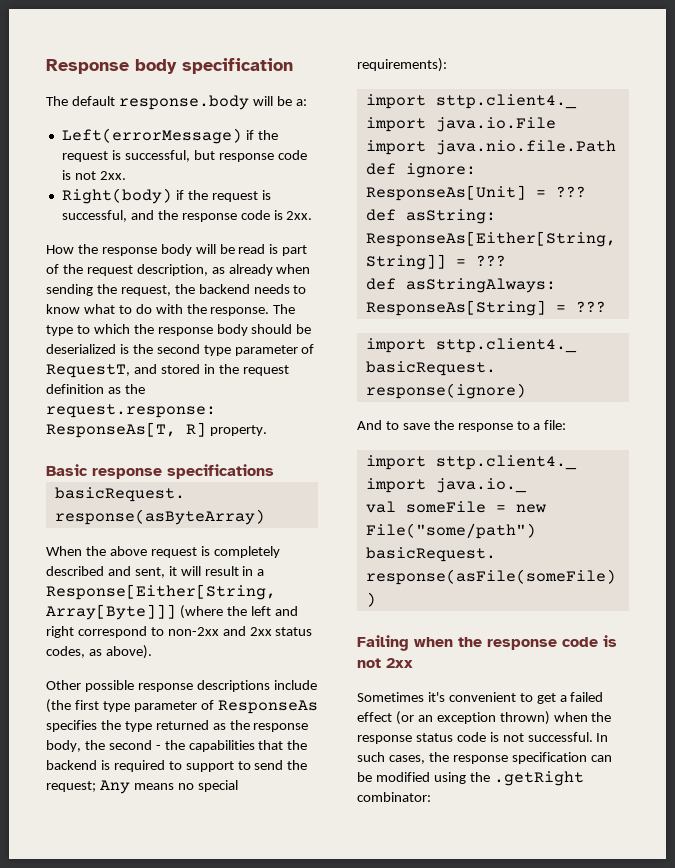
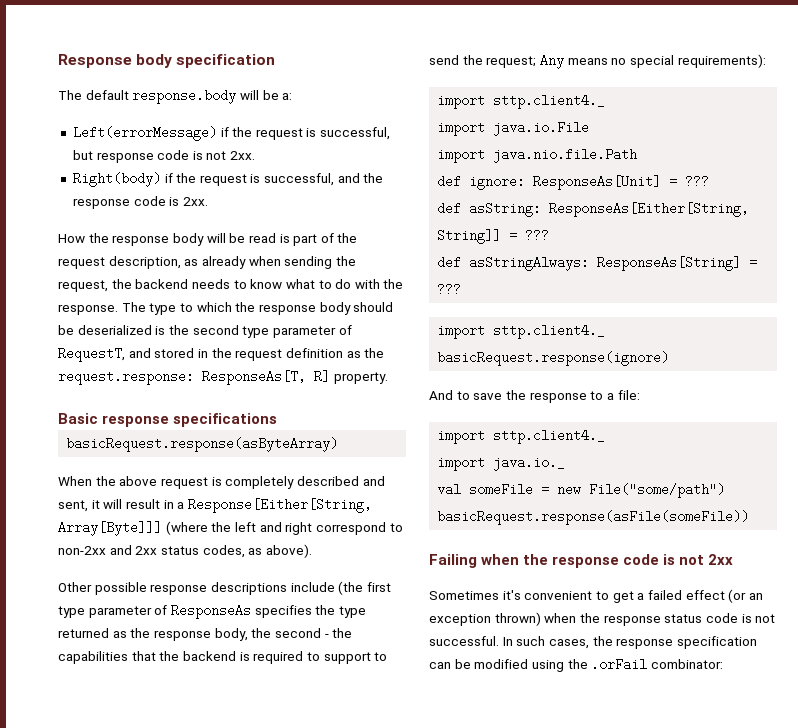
[493,771,584,786] .getRight -> [591,658,648,671] .orFail

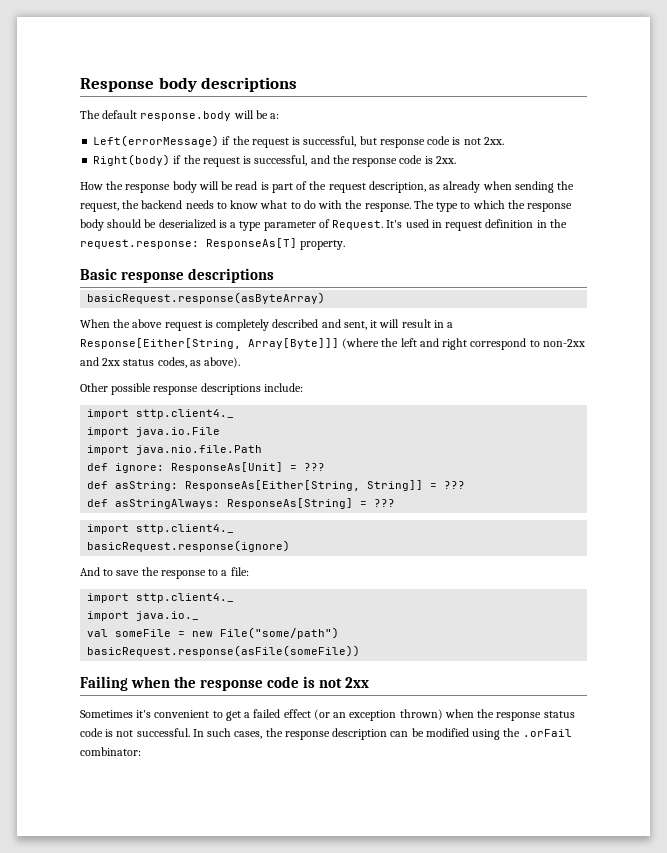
[176,54,276,68] specification -> [201,77,298,92] descriptions
[168,325,352,338] [58,347,385,362] [58,370,330,385] the second type parameter of RequestT, and stored in the request definition as the request.response: ResponseAs[T, R] -> [230,219,567,231] [80,238,297,249] a type parameter of Request. It's used in request definition in the request.response: ResponseAs[T]
[173,413,278,427] specifications -> [188,268,275,283] descriptions
[290,581,391,595] [58,604,366,619] [58,628,353,641] [58,651,388,664] [429,54,766,69] include (the first type parameter of ResponseAs specifies the type returned as the response body, the second - the capabilities that the backend is required to support to send the request; Any means no special requirements): -> [263,383,303,392] include:
[676,636,757,649] specification -> [332,728,388,740] description

